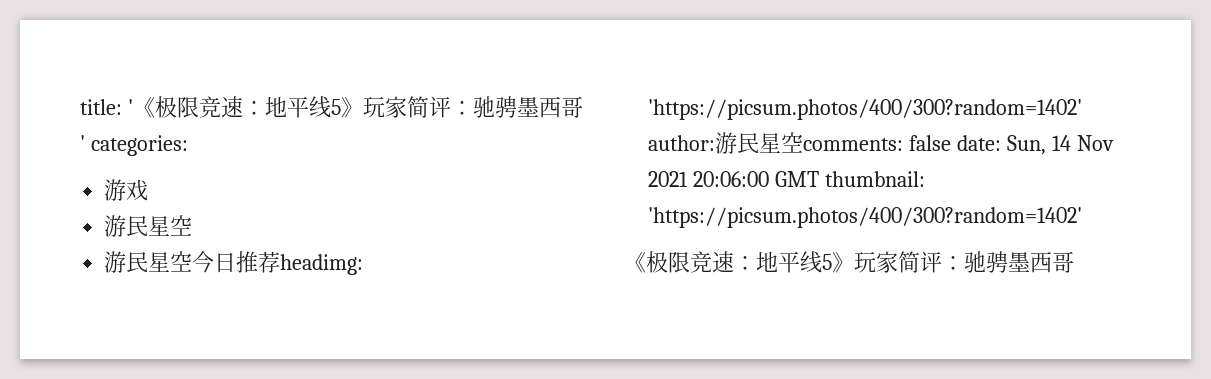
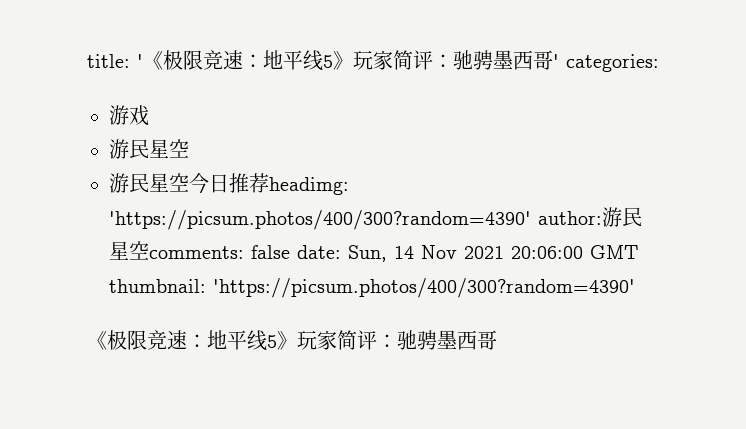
[648,99,1083,120] 'https://picsum.photos/400/300?random=1402' -> [109,210,531,230] 'https://picsum.photos/400/300?random=4390'
[648,207,1083,228] 'https://picsum.photos/400/300?random=1402' -> [213,278,635,298] 'https://picsum.photos/400/300?random=4390'

